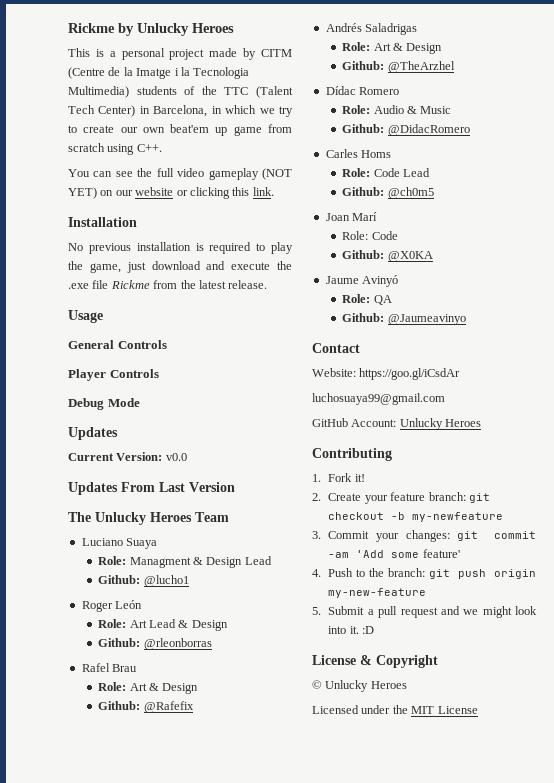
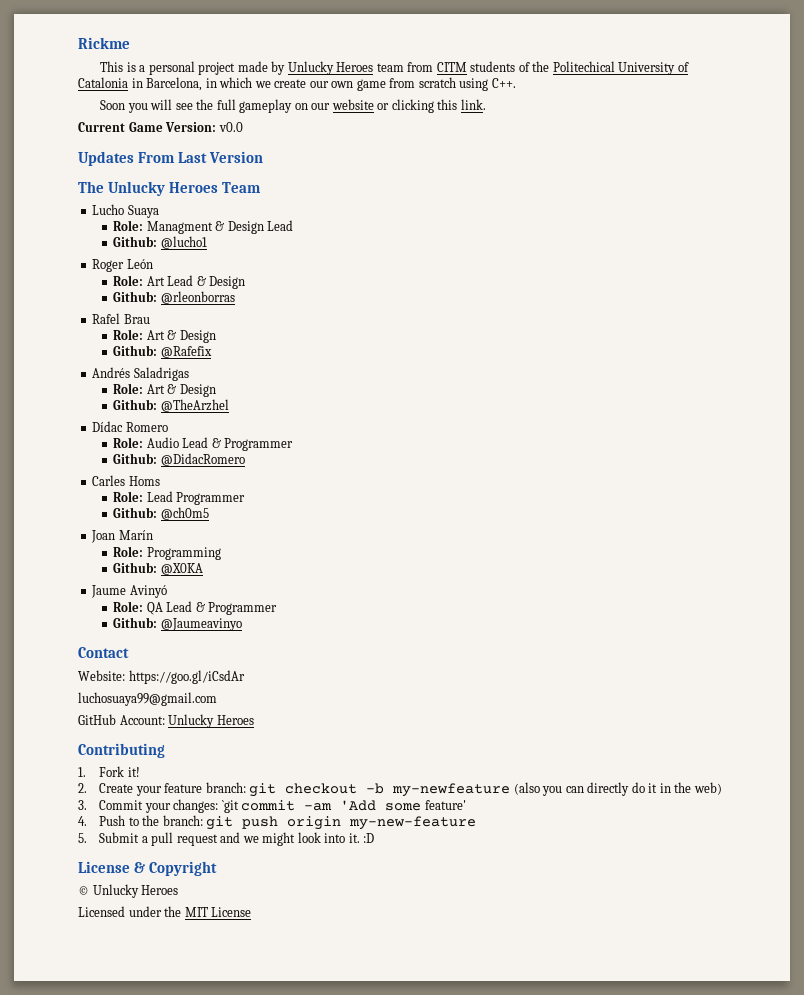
[68,23,234,36] Rickme by Unlucky Heroes -> [78,37,130,49] Rickme
[261,49,292,57] [68,67,250,79] [68,86,293,98] [68,105,136,117] CITM (Centre de la Imatge i la Tecnologia Multimedia) students of the TTC (Talent Tech Center) -> [287,61,689,75] [78,77,128,88] Unlucky Heroes team from CITM students of the Politechical University of Catalonia
[278,106,293,117] [68,125,77,133] try to -> (271, 84) none
[170,124,228,136] beat'em up -> (354, 84) none
[68,168,292,180] [68,187,97,199] You can see the full video gameplay (NOT YET) -> [100,99,293,113] Soon you will see the full gameplay
[68,217,137,227] [68,242,293,254] [68,261,292,273] [68,280,268,289] [68,310,103,323] [68,340,167,349] [68,369,159,381] [68,398,140,410] [68,427,118,440] // Installation // No previous installation is required to play the game, just download and execute the .exe file Rickme from the latest release. // Usage // General Controls // Player Controls // Debug Mode // Updates -> (486, 104) none
(114, 457) none -> [128,122,163,132] Game
[81,538,123,546] Luciano -> [92,204,125,215] Lucho
[406,106,452,114] & Music -> [182,437,294,451] Lead & Programmer
[373,168,430,177] Code Lead -> [146,491,246,505] Lead Programmer
[352,212,378,221] [342,231,398,240] Marí // Role: Code -> [118,530,153,540] [113,546,221,560] Marín // Role: Programming
(392, 300) none -> [166,601,278,615] Lead & Programmer
(504, 517) none -> [513,782,722,796] (also you can directly do it in the web)
[457,531,479,541] git -> [221,800,239,813] `git

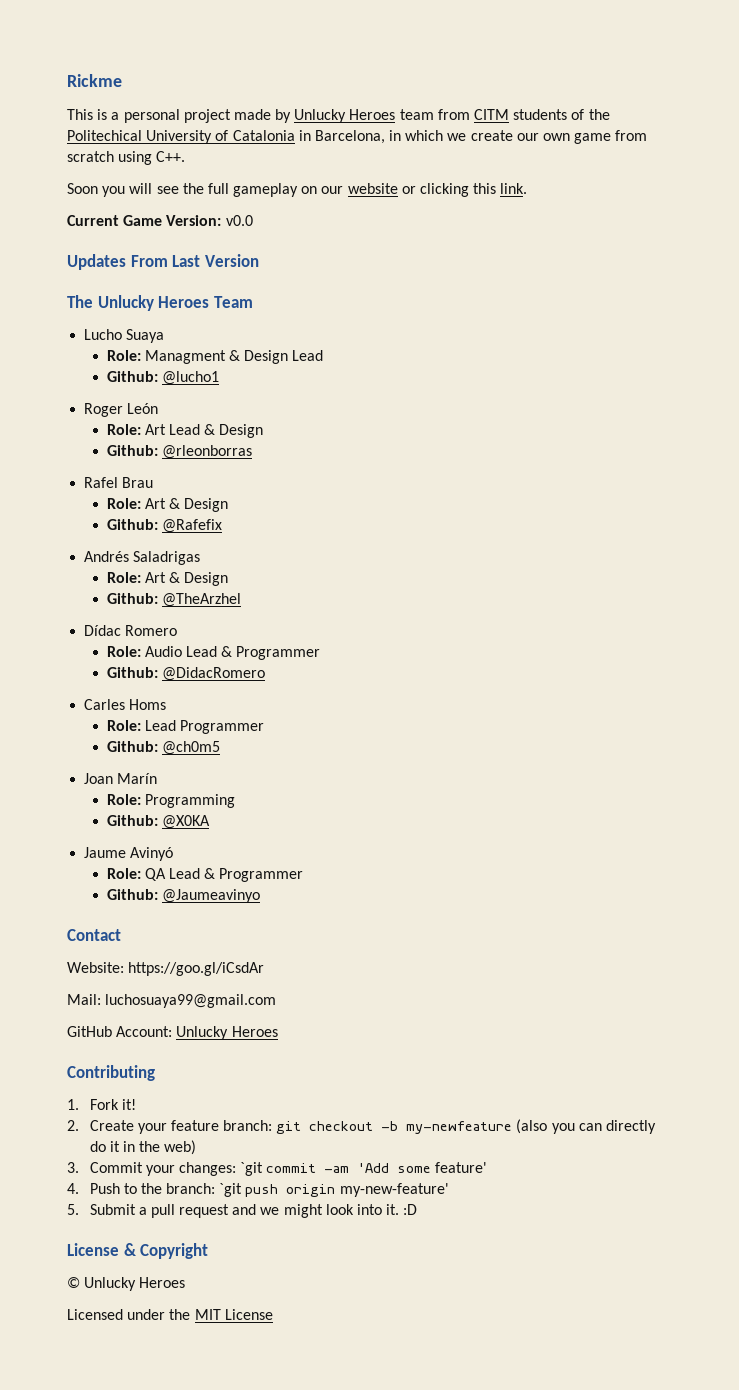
(245, 677) none -> [67,994,101,1005] Mail:
[206,816,234,830] git -> [219,1183,243,1197] `git
[349,816,477,830] my-new-feature -> [339,1183,449,1197] my-new-feature'

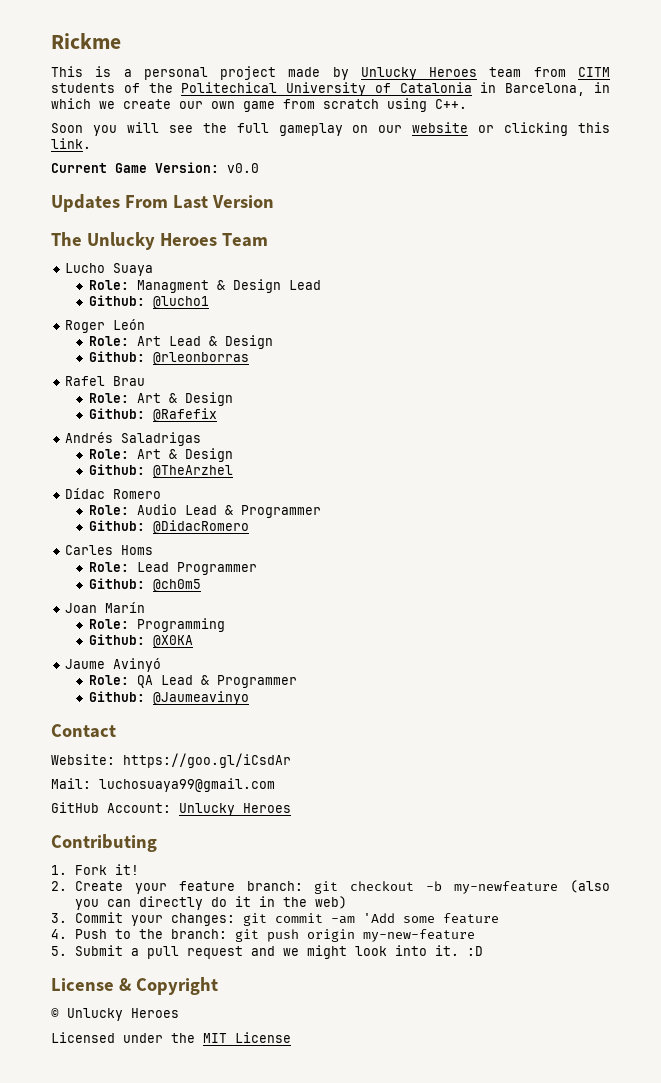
[240,1162,264,1176] `git -> [242,913,267,926] git
[435,1162,488,1173] feature' -> [442,913,499,924] feature
[219,1183,243,1197] `git -> [234,929,259,942] git
[339,1183,449,1197] my-new-feature' -> [362,929,475,942] my-new-feature

